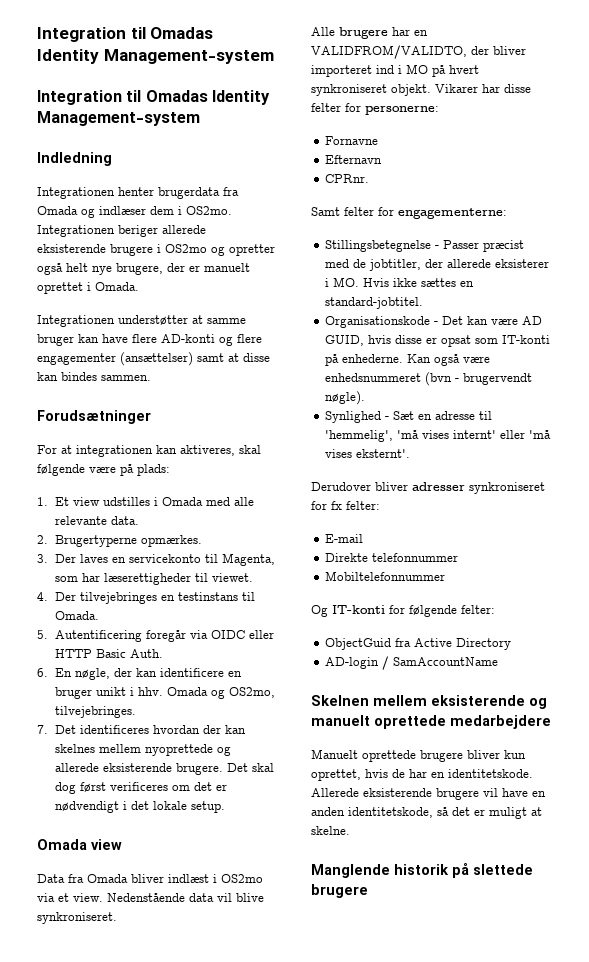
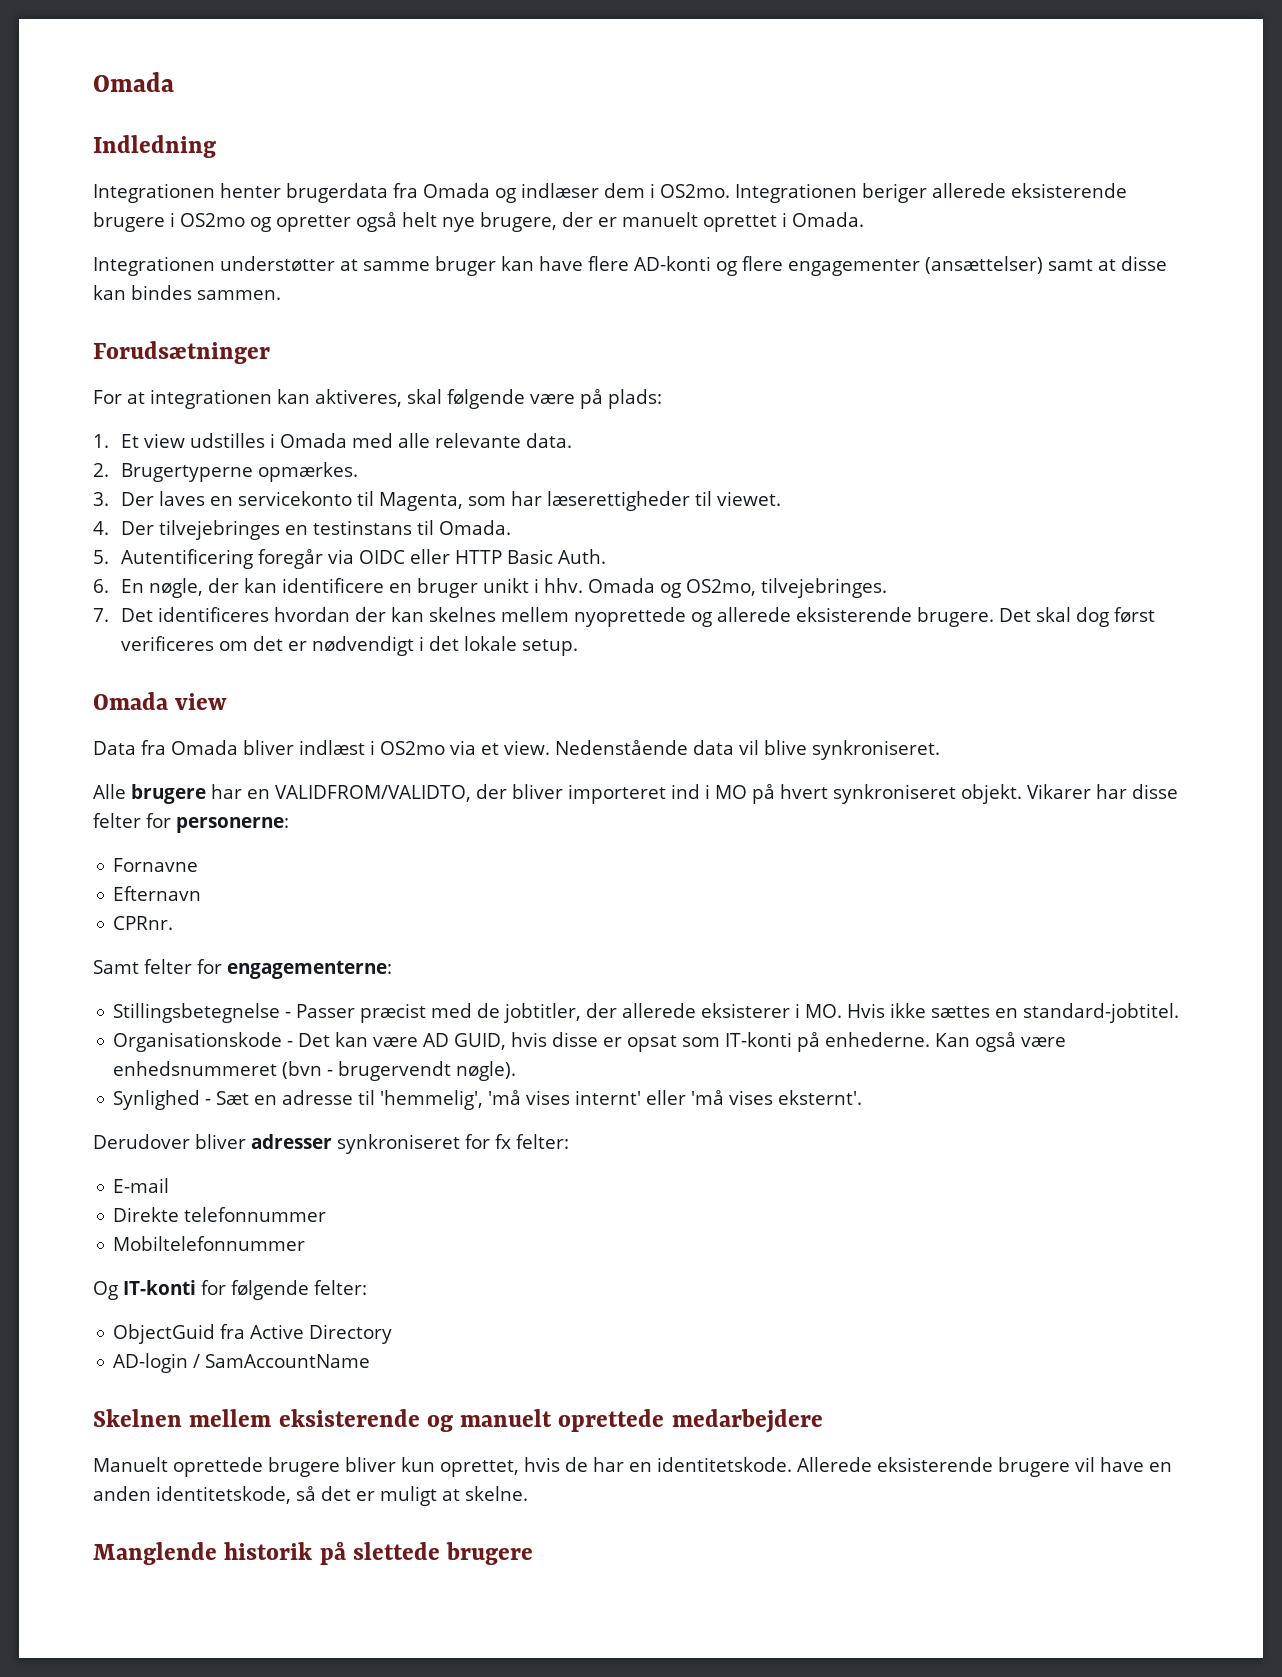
[37,27,214,42] [37,49,274,64] [37,90,270,105] [37,111,200,126] Integration til Omadas Identity Management-system // Integration til Omadas Identity Management-system -> [93,72,174,92] Omada

